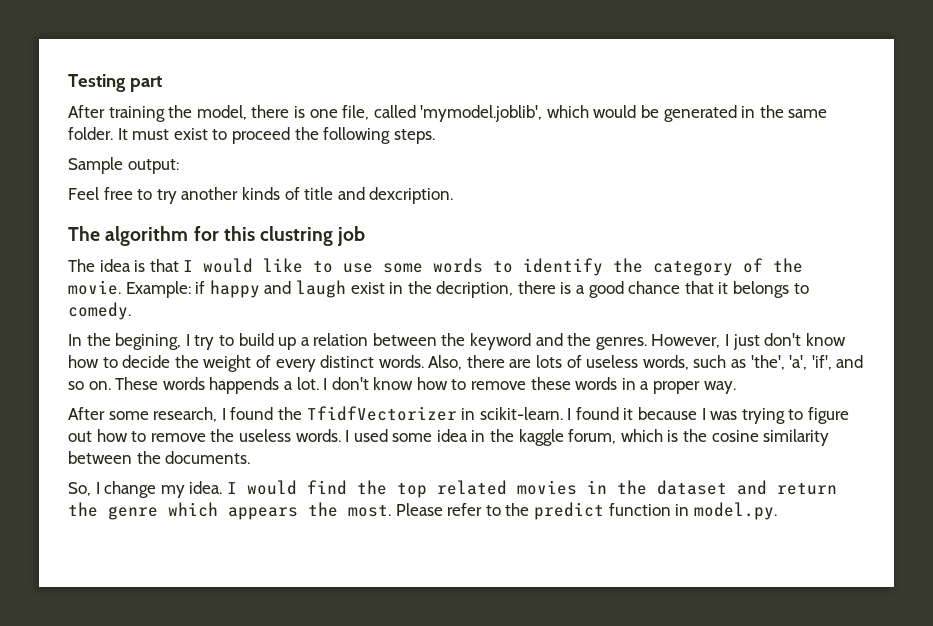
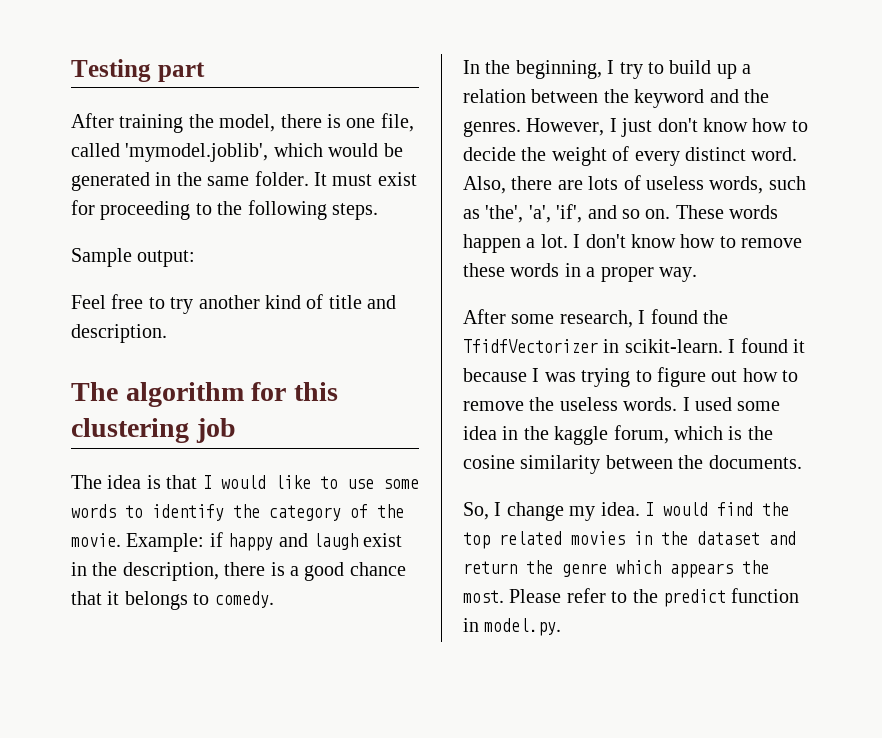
[212,127,290,144] to proceed -> [71,200,212,220] for proceeding to
[241,187,280,200] kinds -> [265,295,301,309] kind
[369,187,454,204] dexcription. -> [71,324,167,343] description.
[260,226,334,246] clustring -> [71,418,189,443] clustering
[436,281,514,298] decription, -> [122,562,219,581] description,
[115,333,182,350] begining, -> [515,60,602,79] beginning,
[378,355,424,368] words. -> [751,147,798,161] word.
[209,377,280,394] happends -> [463,234,521,253] happen

